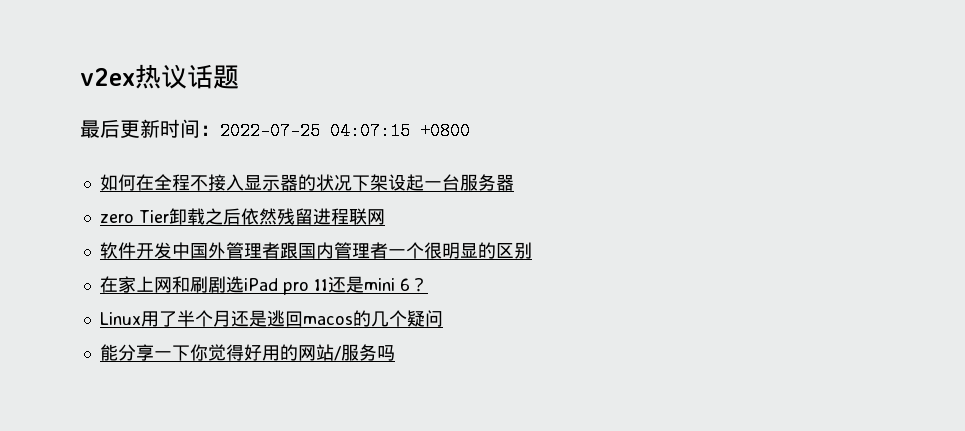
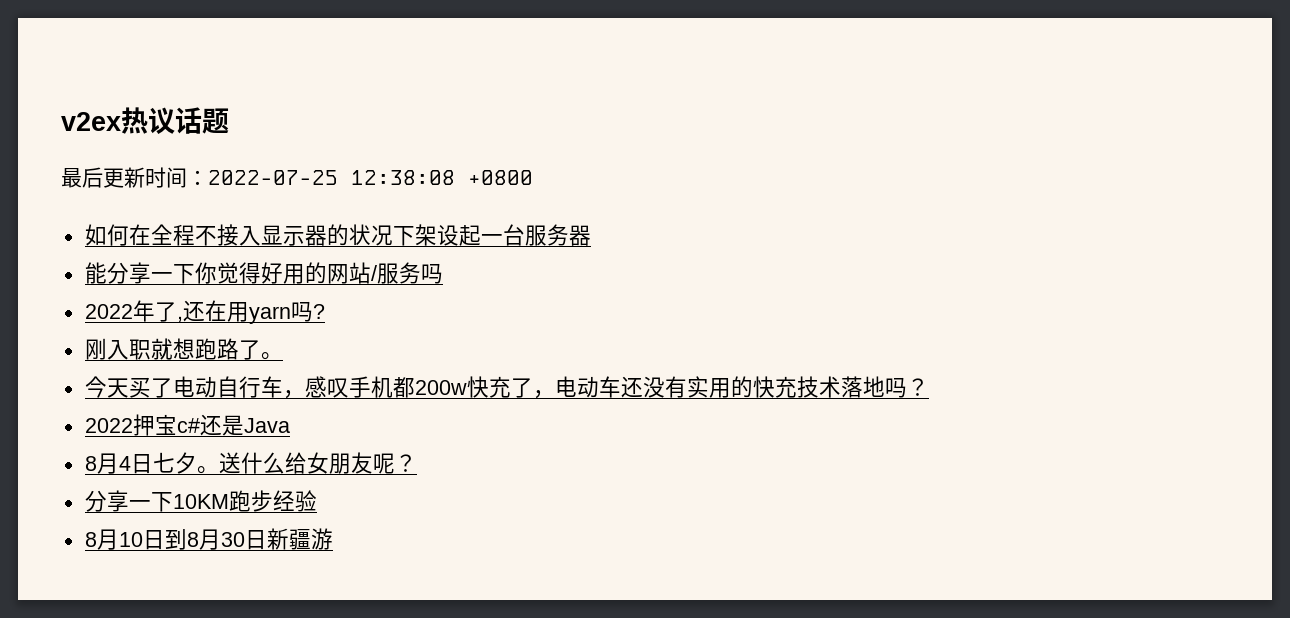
[330,122,410,140] 04:07:15 -> [351,170,455,185] 12:38:08
[99,208,385,225] [99,242,532,259] [99,276,428,295] [99,310,443,327] // zero Tier卸载之后依然残留进程联网 // 软件开发中国外管理者跟国内管理者一个很明显的区别 // 在家上网和刷剧选iPad pro 11还是mini 6？ // Linux用了半个月还是逃回macos的几个疑问 -> (591, 235) none
(395, 353) none -> [84,300,325,324] [84,338,283,360] [84,376,929,399] [84,414,290,436] [84,452,417,474] [84,490,317,512] [84,528,333,550] // 2022年了,还在用yarn吗? // 刚入职就想跑路了。 // 今天买了电动自行车，感叹手机都200w快充了，电动车还没有实用的快充技术落地吗？ // 2022押宝c#还是Java // 8月4日七夕。送什么给女朋友呢？ // 分享一下10KM跑步经验 // 8月10日到8月30日新疆游

